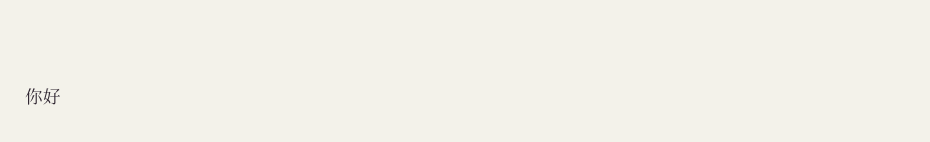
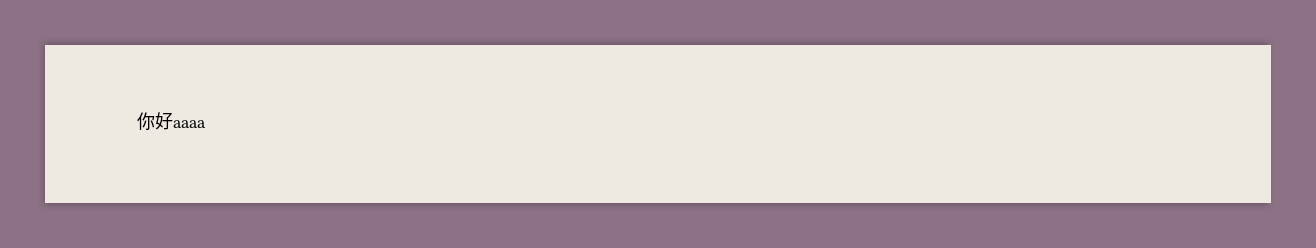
(61, 96) none -> [173,120,206,128] aaaa

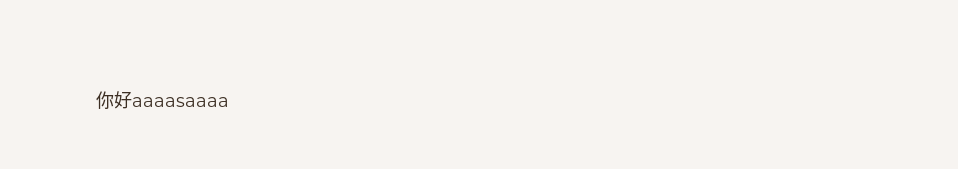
[173,120,206,128] aaaa -> [132,97,229,107] aaaasaaaa

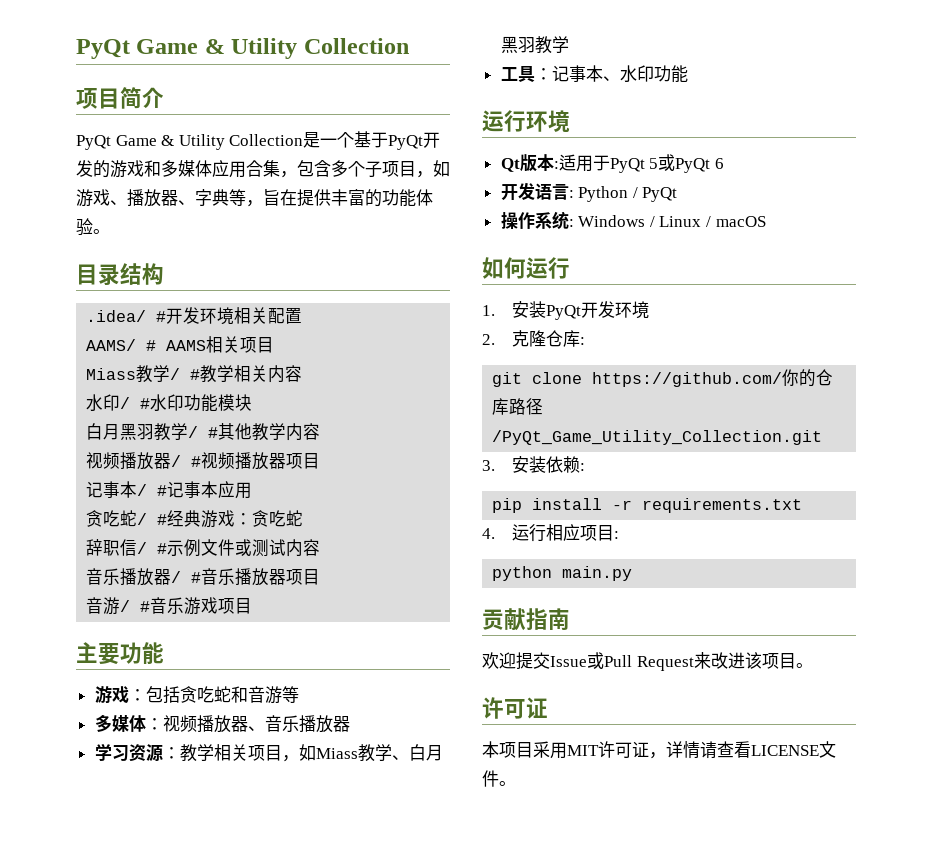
[96,91,229,109] 你好aaaasaaaa -> [76,38,409,59] [76,87,164,109] [76,131,441,150] [76,160,450,178] [76,189,433,207] [76,218,110,236] [76,263,164,286] [86,307,303,325] [86,336,275,353] [86,365,303,383] [86,394,253,412] [86,423,321,441] [86,452,321,470] [86,481,253,499] [86,510,304,528] [86,539,321,557] [86,568,321,586] [86,597,253,615] [76,642,164,665] [94,686,299,704] [94,714,350,733] [94,743,443,762] [500,36,569,54] [500,65,688,83] [482,110,570,132] [500,154,724,173] [500,182,678,202] [500,211,766,230] [482,257,570,279] [482,301,649,320] [482,330,585,347] [492,369,834,387] [492,398,544,415] [492,430,823,445] [482,456,585,473] [492,498,803,513] [482,524,619,542] [492,566,633,581] [482,608,570,631] [482,652,813,671] [482,697,548,719] [482,741,836,759] [482,770,516,787] PyQt Game & Utility Collection // 项目简介 // PyQt Game & Utility Collection是一个基于PyQt开发的游戏和多媒体应用合集，包含多个子项目，如游戏、播放器、字典等，旨在提供丰富的功能体验。 // 目录结构 // .idea/ #开发环境相关配置 // AAMS/ # AAMS相关项目 // Miass教学/ #教学相关内容 // 水印/ #水印功能模块 // 白月黑羽教学/ #其他教学内容 // 视频播放器/ #视频播放器项目 // 记事本/ #记事本应用 // 贪吃蛇/ #经典游戏：贪吃蛇 // 辞职信/ #示例文件或测试内容 // 音乐播放器/ #音乐播放器项目 // 音游/ #音乐游戏项目 // 主要功能 // 游戏：包括贪吃蛇和音游等 // 多媒体：视频播放器、音乐播放器 // 学习资源：教学相关项目，如Miass教学、白月黑羽教学 // 工具：记事本、水印功能 // 运行环境 // Qt版本:适用于PyQt 5或PyQt 6 // 开发语言: Python / PyQt // 操作系统: Windows / Linux / macOS // 如何运行 // 1.安装PyQt开发环境 // 2.克隆仓库: // git clone https://github.com/你的仓库路径/PyQt_Game_Utility_Collection.git // 3.安装依赖: // pip install -r requirements.txt // 4.运行相应项目: // python main.py // 贡献指南 // 欢迎提交Issue或Pull Request来改进该项目。 // 许可证 // 本项目采用MIT许可证，详情请查看LICENSE文件。

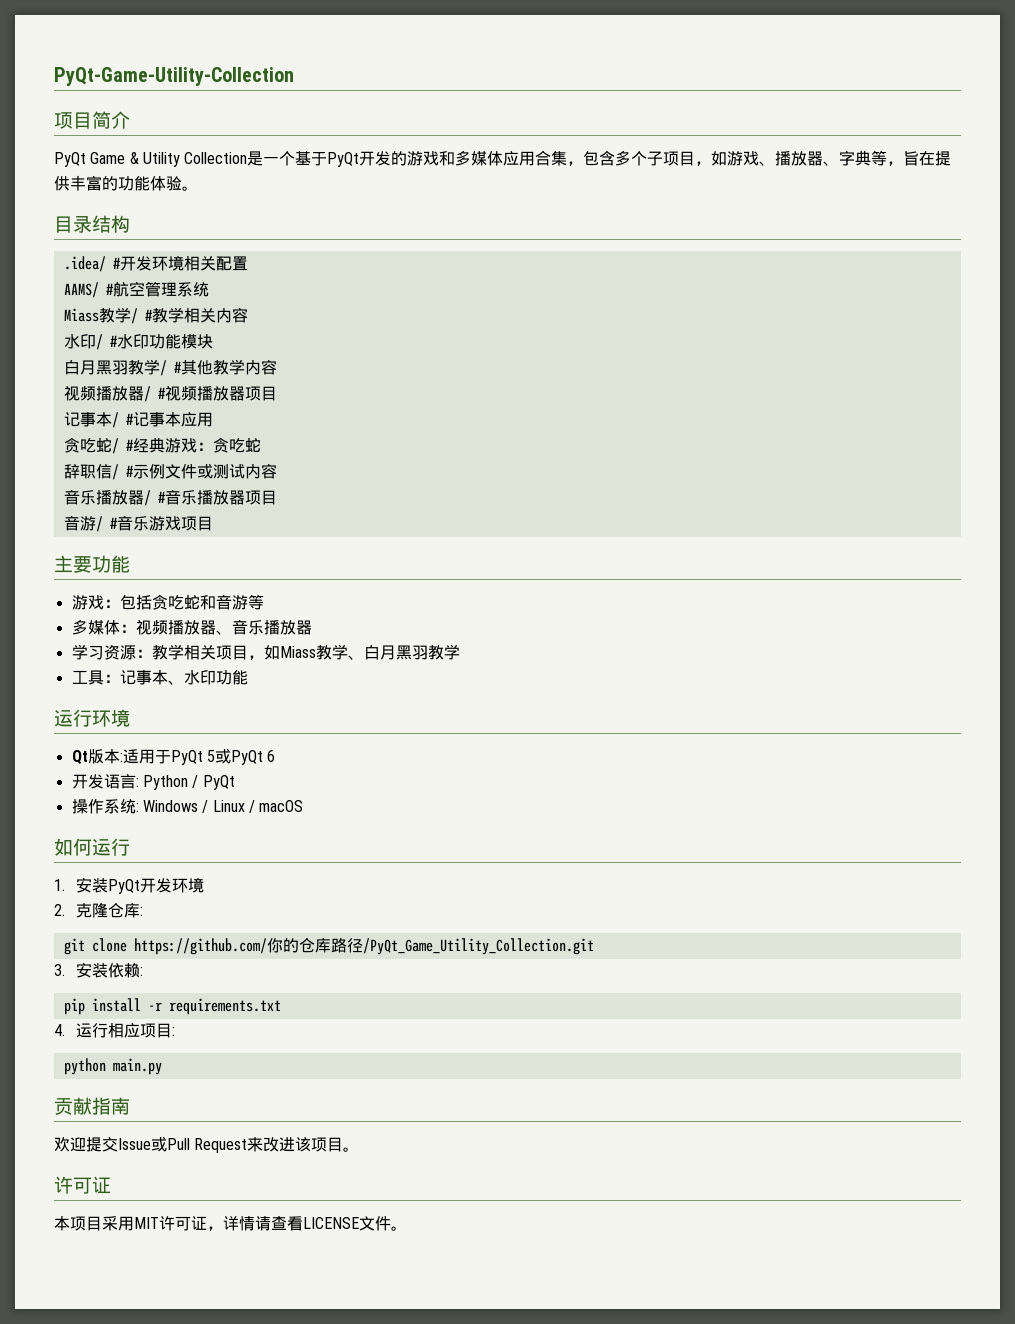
[76,38,409,59] PyQt Game & Utility Collection -> [54,67,294,86] PyQt-Game-Utility-Collection
[166,336,275,353] AAMS相关项目 -> [112,281,209,297] 航空管理系统

